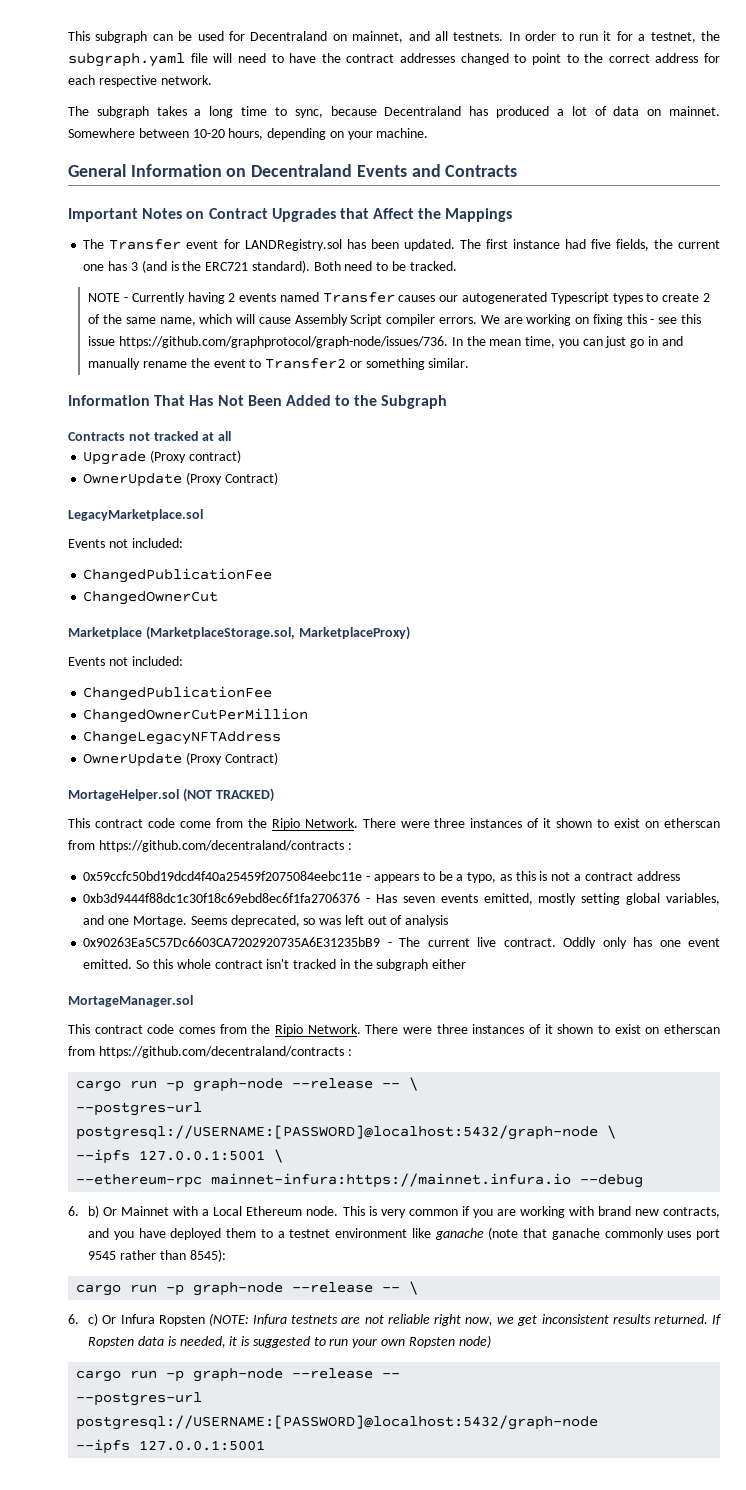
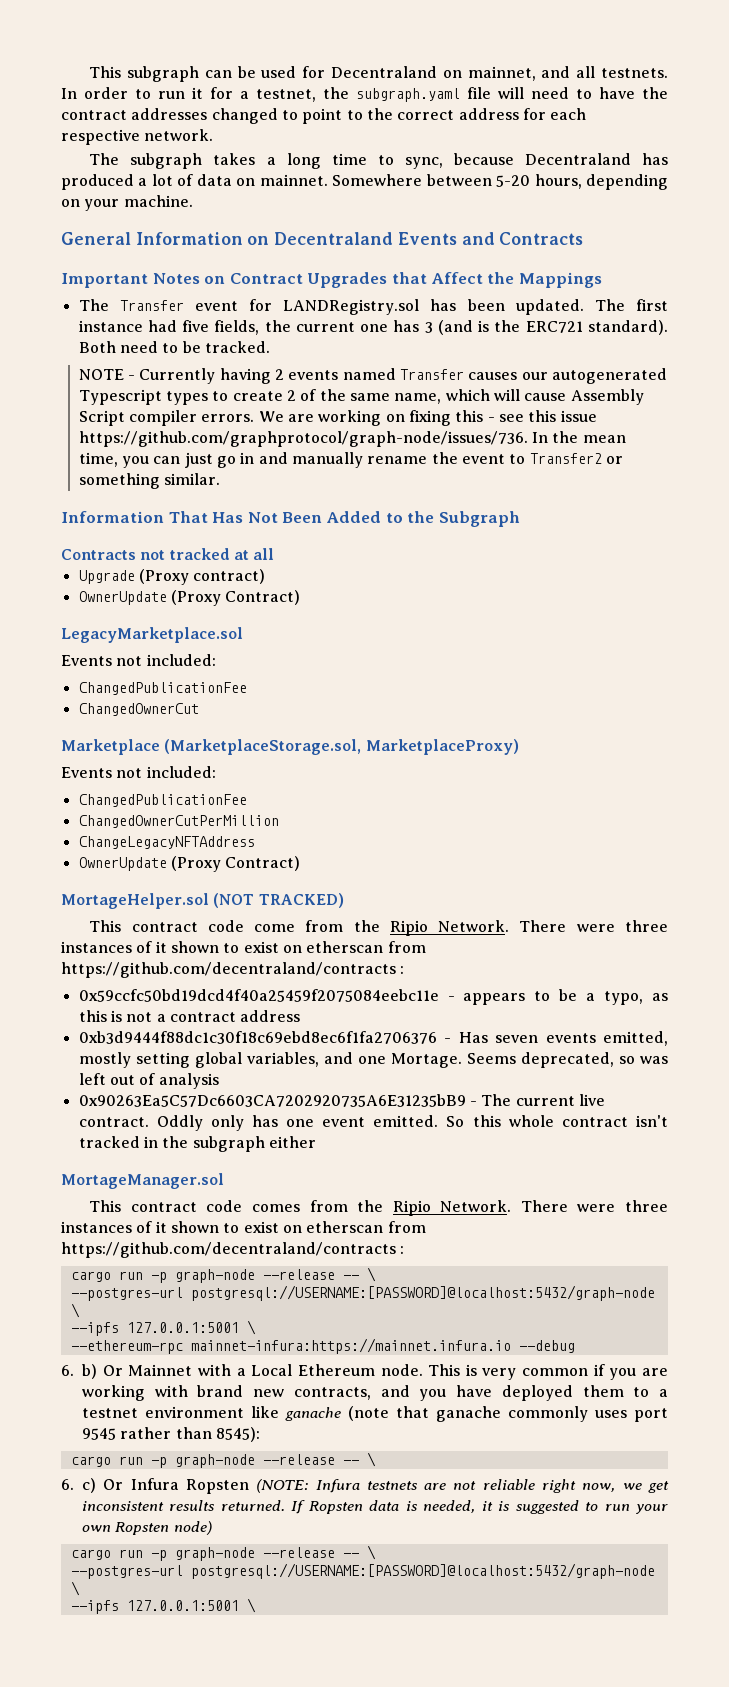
[192,129,225,138] 10-20 -> [496,175,531,187] 5-20
[76,1392,203,1406] [76,1415,599,1430] [76,1439,266,1454] // --postgres-url postgresql://USERNAME:[PASSWORD]@localhost:5432/graph-node // --ipfs 127.0.0.1:5001 -> [366,1545,376,1560] [70,1563,655,1579] [70,1581,80,1596] [70,1598,256,1614] \ // --postgres-url postgresql://USERNAME:[PASSWORD]@localhost:5432/graph-node \ // --ipfs 127.0.0.1:5001 \

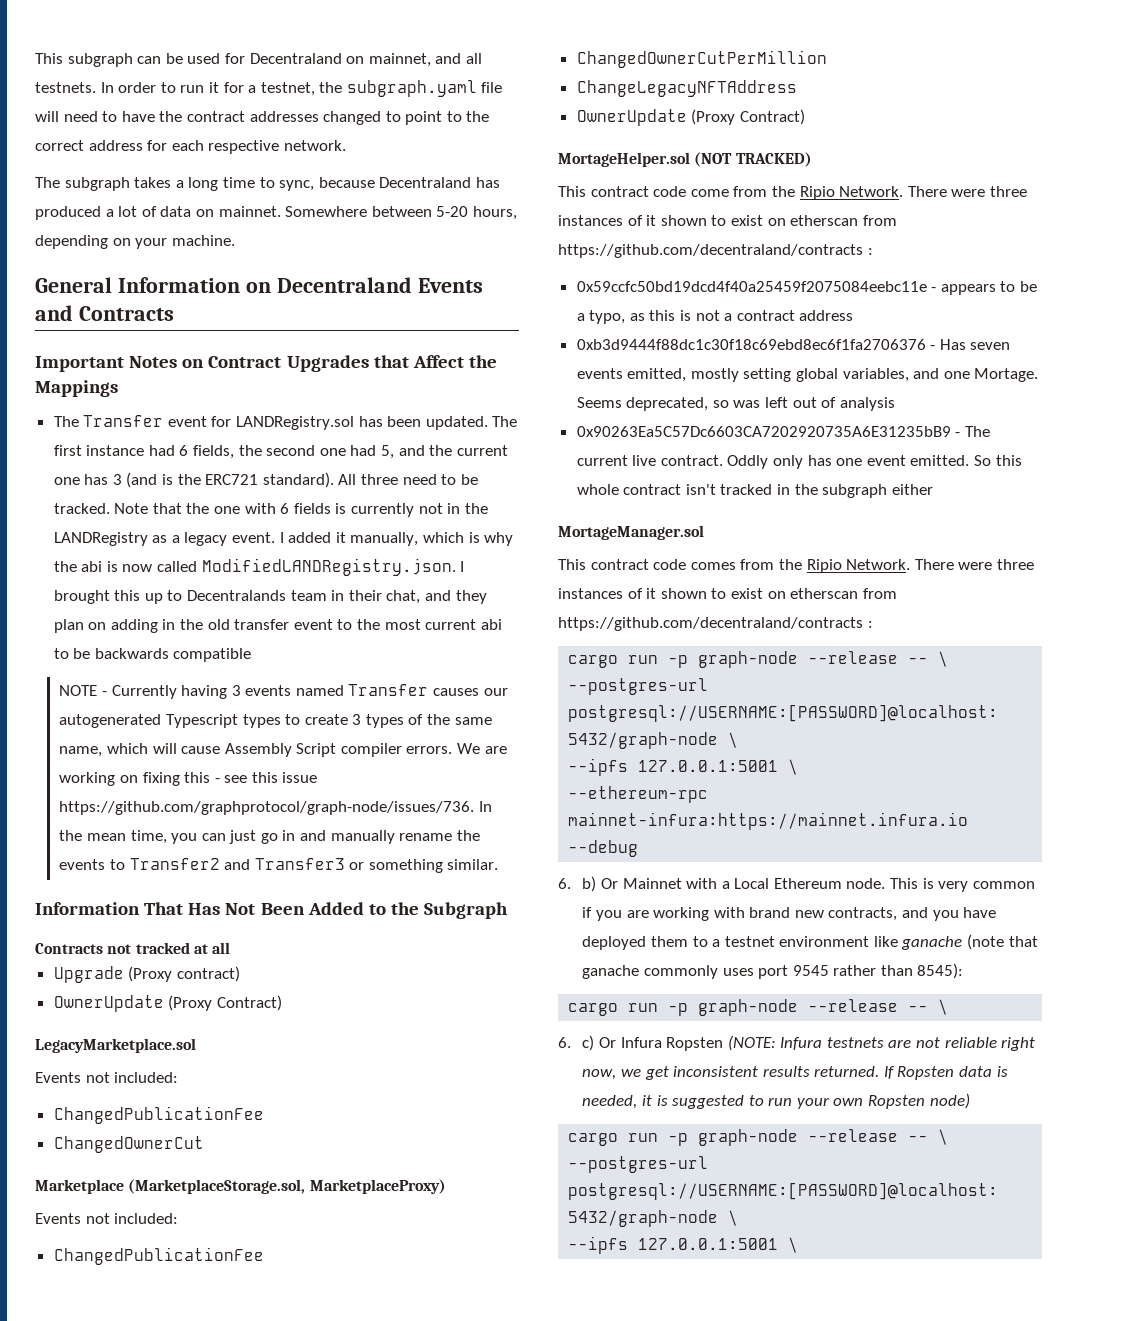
[182,320,210,332] five -> [179,445,189,456] 6
(291, 326) none -> [266,445,453,459] second one had 5, and the
[78,341,116,353] Both -> [338,474,399,485] All three
(270, 347) none -> [114,503,488,517] [53,532,514,546] [53,558,465,576] [53,590,487,604] [53,619,502,633] [53,648,252,662] Note that the one with 6 fields is currently not in the LANDRegistry as a legacy event. I added it manually, which is why the abi is now called ModifiedLANDRegistry.json. I brought this up to Decentralands team in their chat, and they plan on adding in the old transfer event to the most current abi to be backwards compatible
[275,369,285,380] 2 -> [231,685,241,696] 3
[287,390,297,401] 2 -> [352,714,404,728] 3 types
[461,454,505,464] event -> [59,859,106,870] events
(602, 458) none -> [224,858,345,870] and Transfer3

